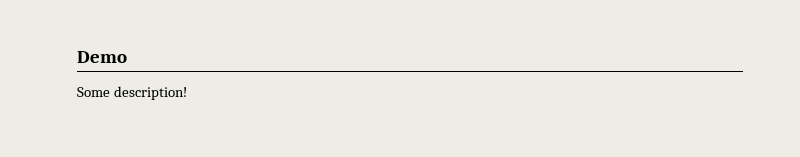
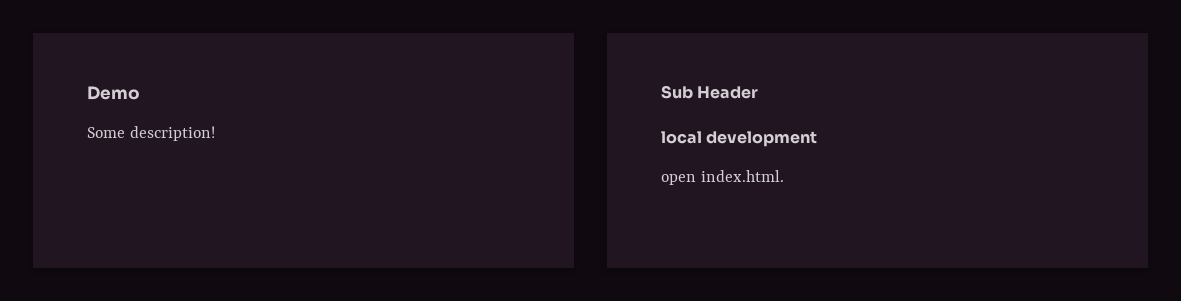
(187, 93) none -> [661,85,759,99] [661,131,818,147] [661,170,784,185] // Sub Header // local development // open index.html.

